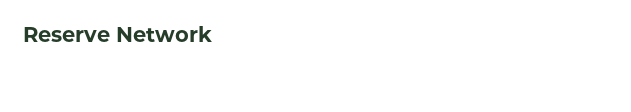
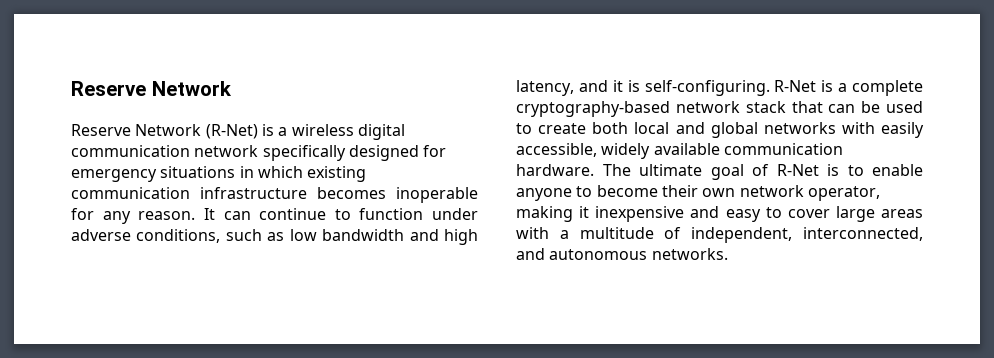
[23,26,212,42] Reserve Network -> [71,81,232,96] [71,124,405,140] [71,145,447,161] [71,166,367,182] [71,187,478,203] [71,208,478,224] [71,229,478,245] [516,80,923,96] [516,101,923,117] [516,122,924,138] [516,143,843,159] [516,164,923,180] [516,185,880,201] [516,206,923,222] [516,227,923,243] [516,248,728,260] Reserve Network // Reserve Network (R-Net) is a wireless digital communication network specifically designed for emergency situations in which existing communication infrastructure becomes inoperable for any reason. It can continue to function under adverse conditions, such as low bandwidth and high latency, and it is self-configuring. R-Net is a complete cryptography-based network stack that can be used to create both local and global networks with easily accessible, widely available communication hardware. The ultimate goal of R-Net is to enable anyone to become their own network operator, making it inexpensive and easy to cover large areas with a multitude of independent, interconnected, and autonomous networks.

